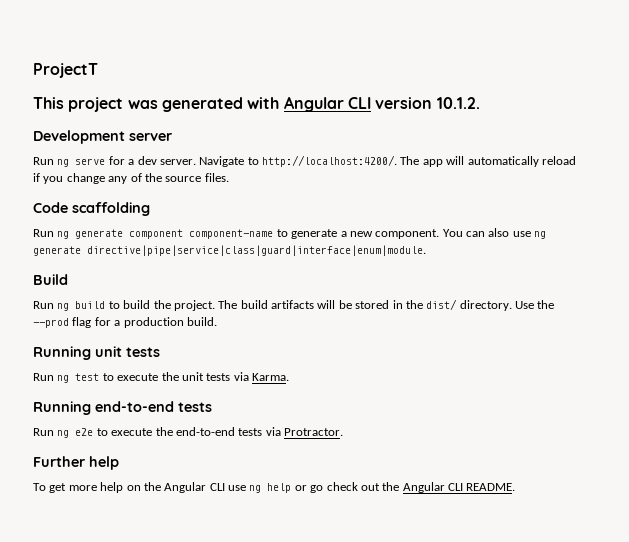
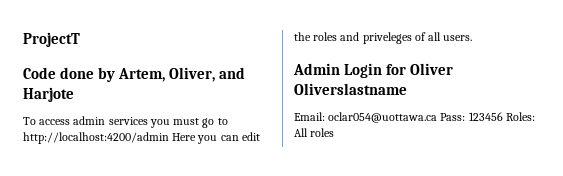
[33,96,480,112] [33,130,172,144] [33,155,576,167] [33,173,229,184] [33,202,150,216] [33,228,547,239] [33,245,426,256] [33,274,68,285] [33,299,555,311] [33,317,217,328] [33,346,160,360] [33,372,289,383] [33,401,212,415] [33,427,343,438] [33,456,119,470] [33,482,516,493] This project was generated with Angular CLI version 10.1.2. // Development server // Run ng serve for a dev server. Navigate to http://localhost:4200/. The app will automatically reload if you change any of the source files. // Code scaffolding // Run ng generate component component-name to generate a new component. You can also use ng generate directive|pipe|service|class|guard|interface|enum|module. // Build // Run ng build to build the project. The build artifacts will be stored in the dist/ directory. Use the --prod flag for a production build. // Running unit tests // Run ng test to execute the unit tests via Karma. // Running end-to-end tests // Run ng e2e to execute the end-to-end tests via Protractor. // Further help // To get more help on the Angular CLI use ng help or go check out the Angular CLI README. -> [23,67,246,82] [23,87,74,102] [23,116,228,128] [23,132,260,144] [294,32,473,44] [293,63,454,78] [294,83,407,95] [294,112,535,123] [294,128,335,137] Code done by Artem, Oliver, and Harjote // To access admin services you must go to http://localhost:4200/admin Here you can edit the roles and priveleges of all users. // Admin Login for Oliver Oliverslastname // Email: oclar054@uottawa.ca Pass: 123456 Roles: All roles

